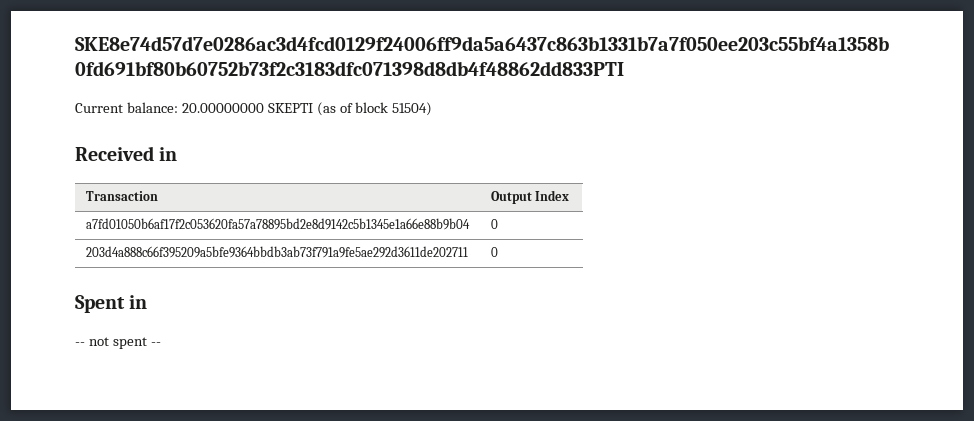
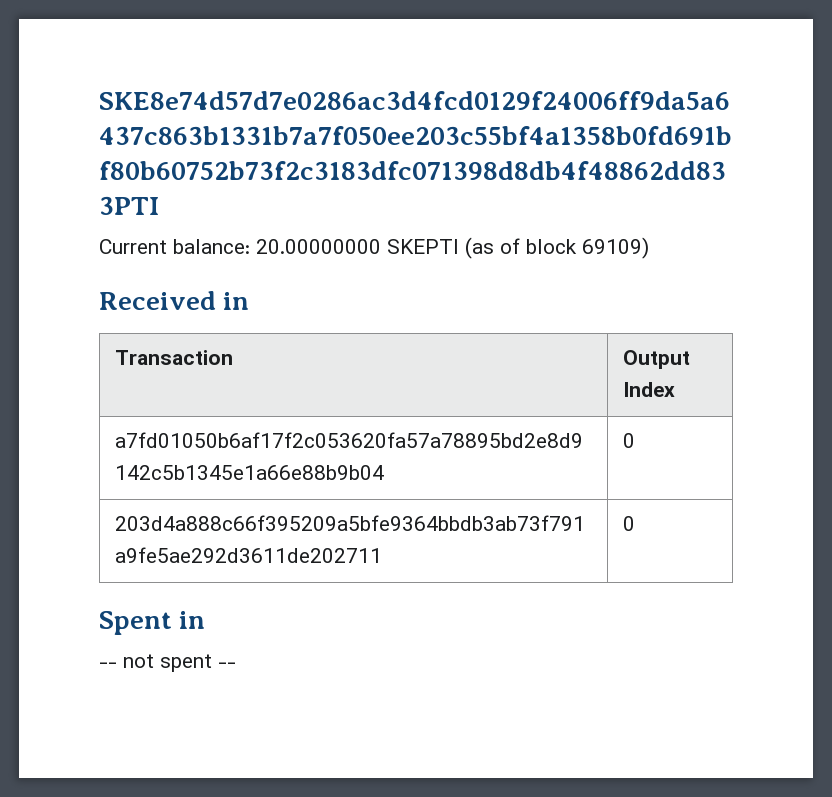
[392,102,433,116] 51504) -> [582,237,649,259] 69109)

